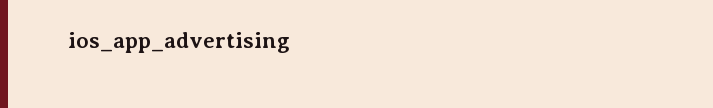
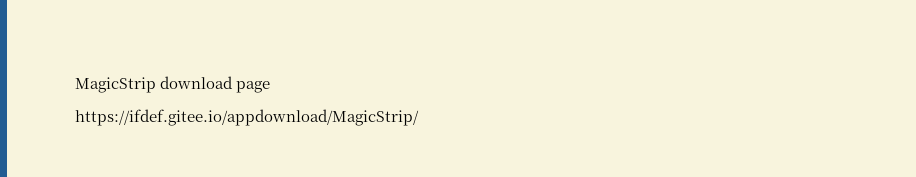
[68,32,290,53] ios_app_advertising -> [75,76,271,93] [75,109,419,126] MagicStrip download page // https://ifdef.gitee.io/appdownload/MagicStrip/

